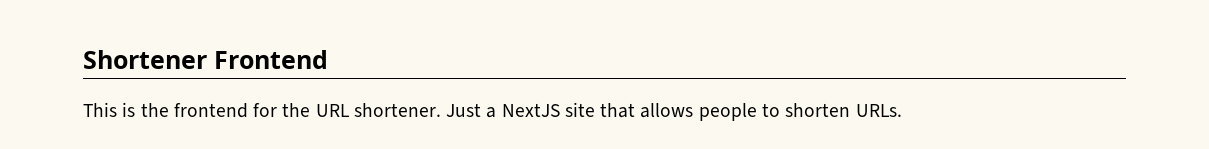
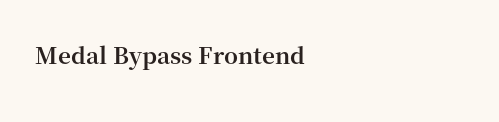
[83,50,207,69] Shortener -> [35,45,193,70] Medal Bypass
[83,102,902,121] // This is the frontend for the URL shortener. Just a NextJS site that allows people to shorten URLs. -> (306, 55) none

